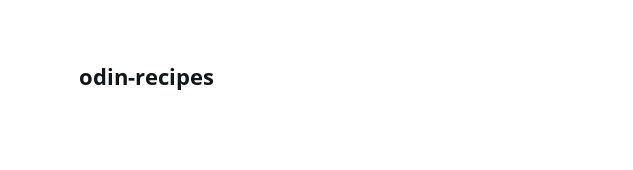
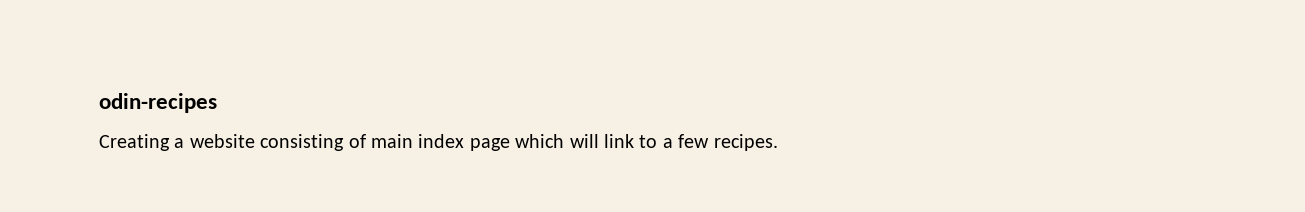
(214, 79) none -> [99,134,778,151] // Creating a website consisting of main index page which will link to a few recipes.

